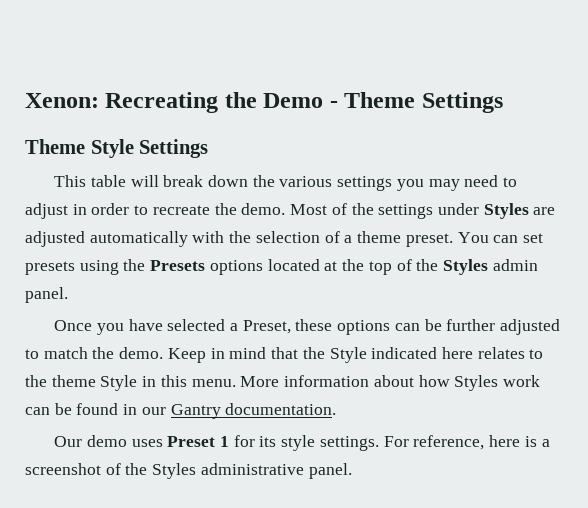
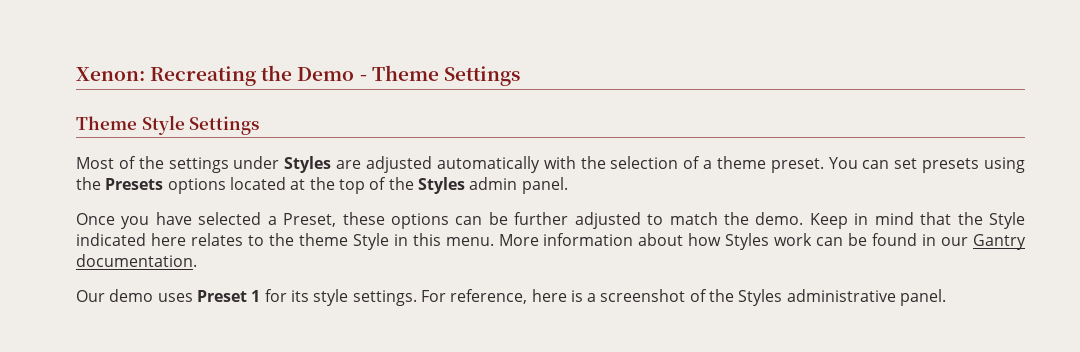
[54,175,518,191] [25,203,286,219] This table will break down the various settings you may need to adjust in order to recreate the demo. -> (260, 125) none

